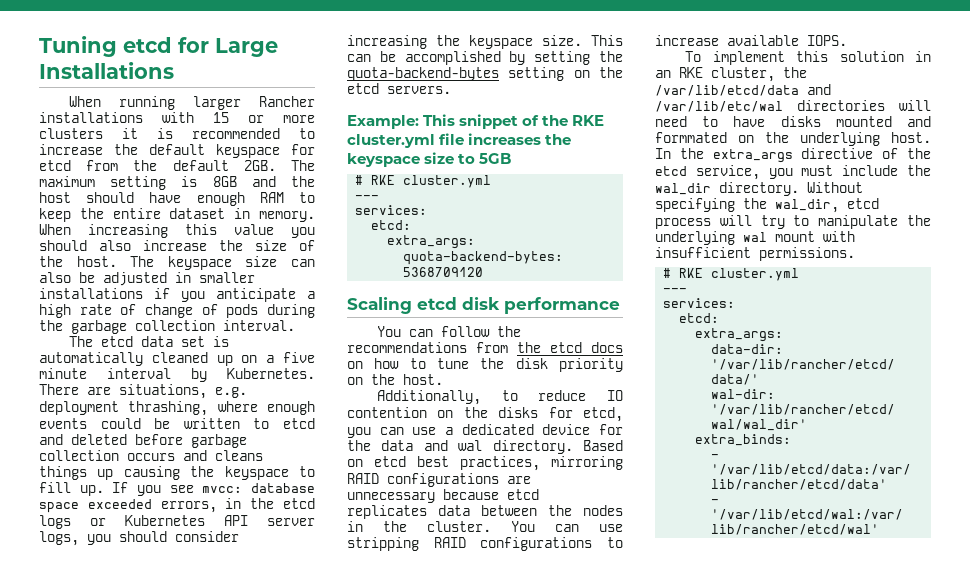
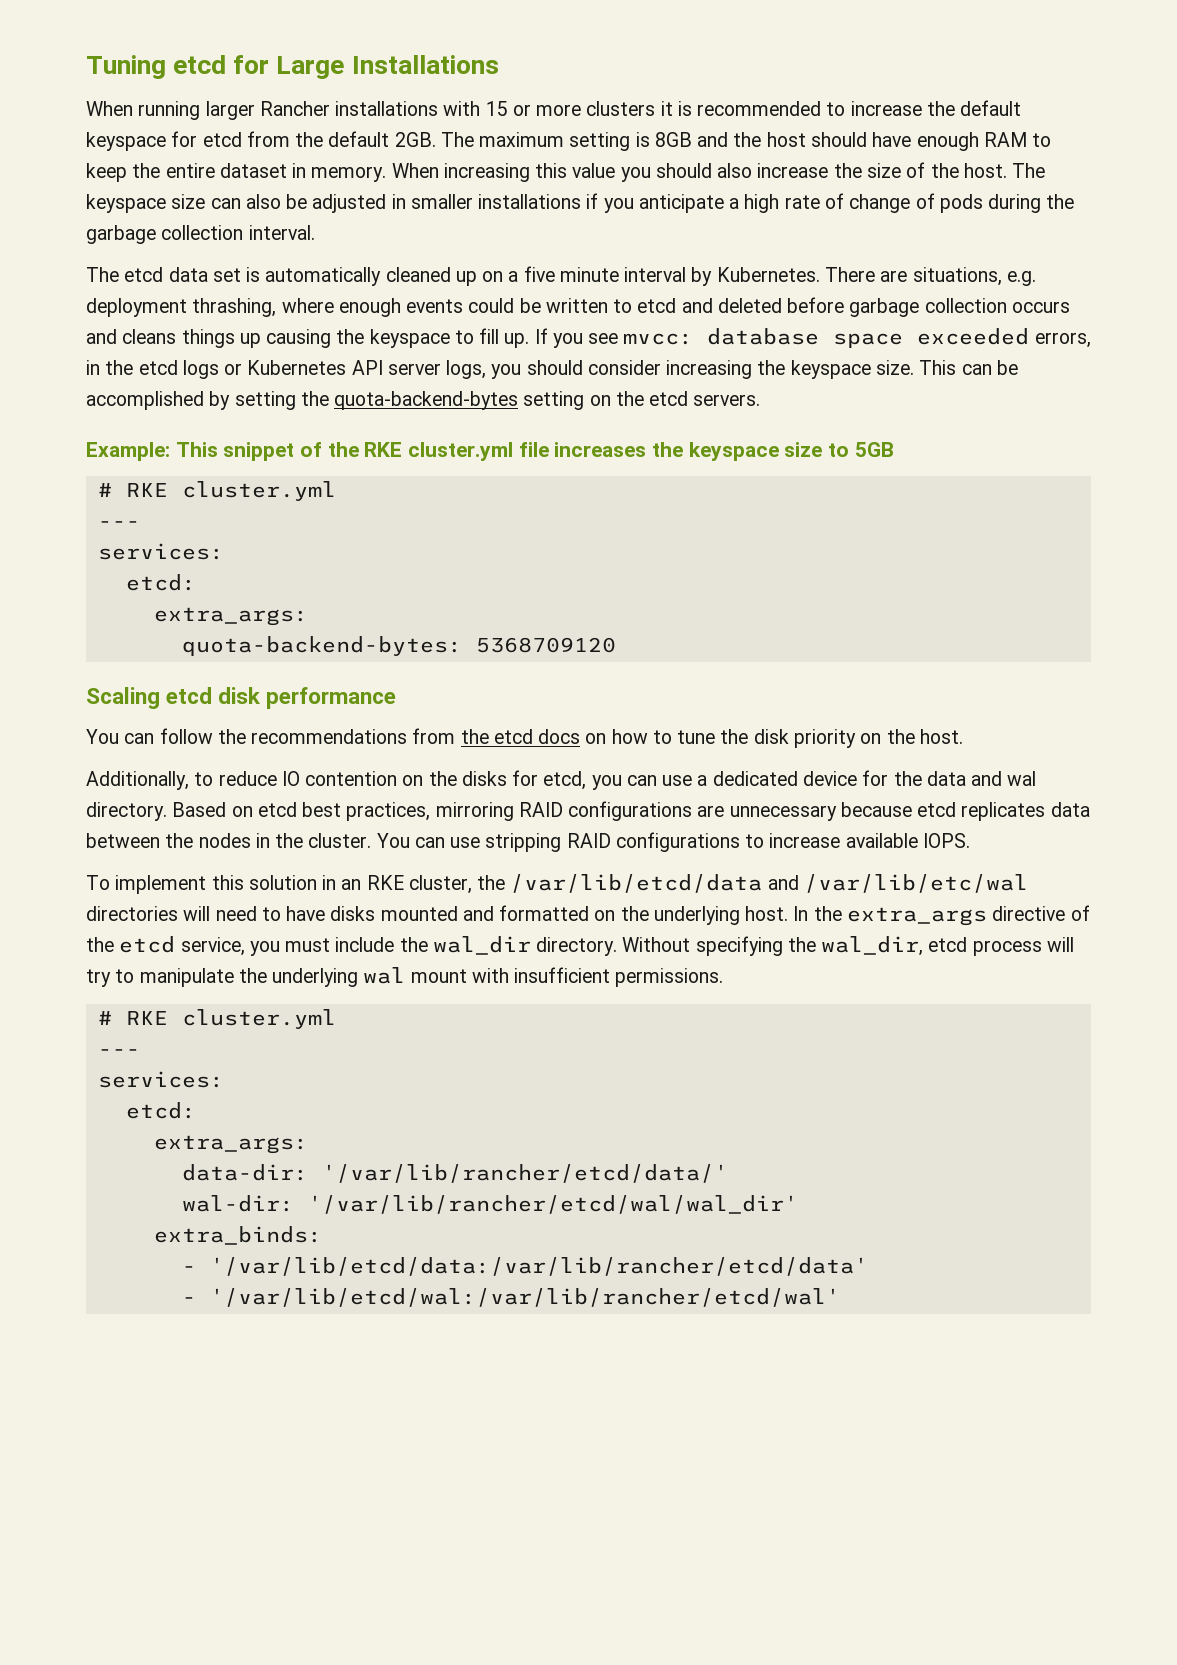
[655,132,727,143] formmated -> [499,905,590,921] formatted

